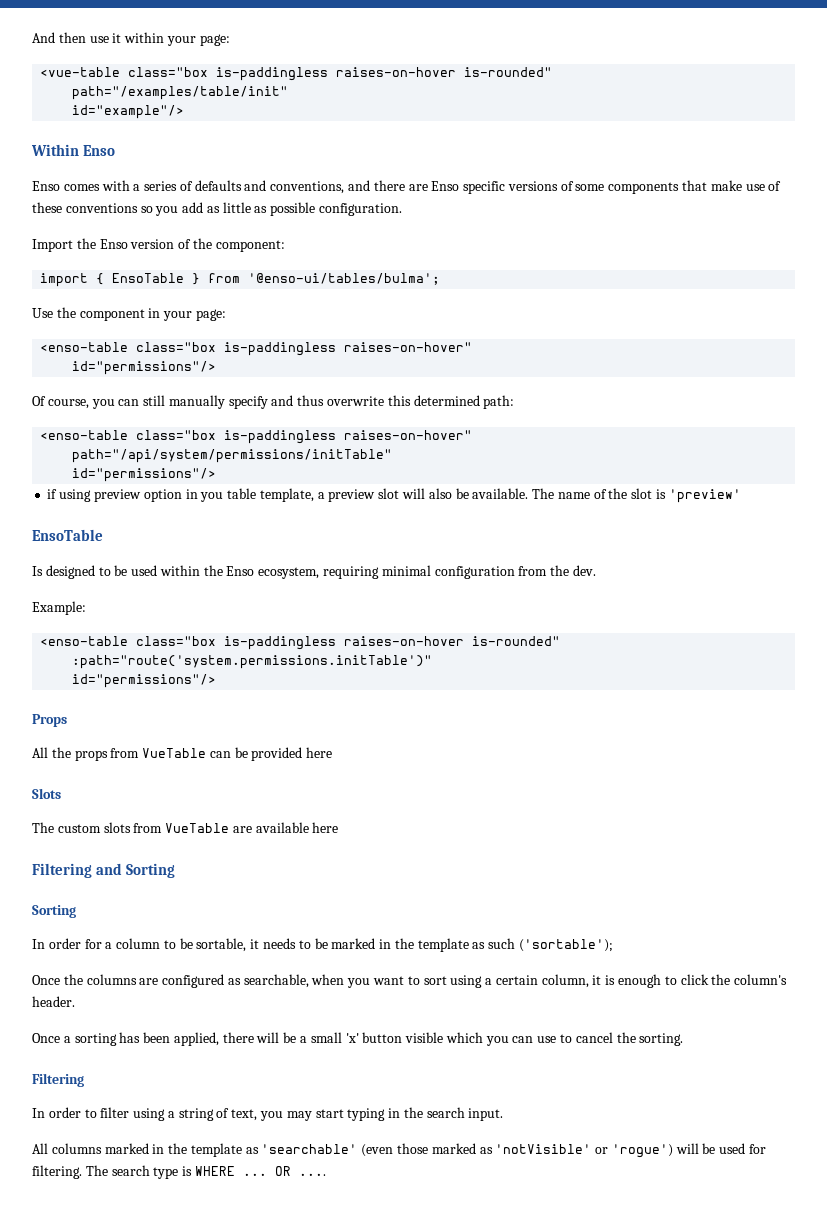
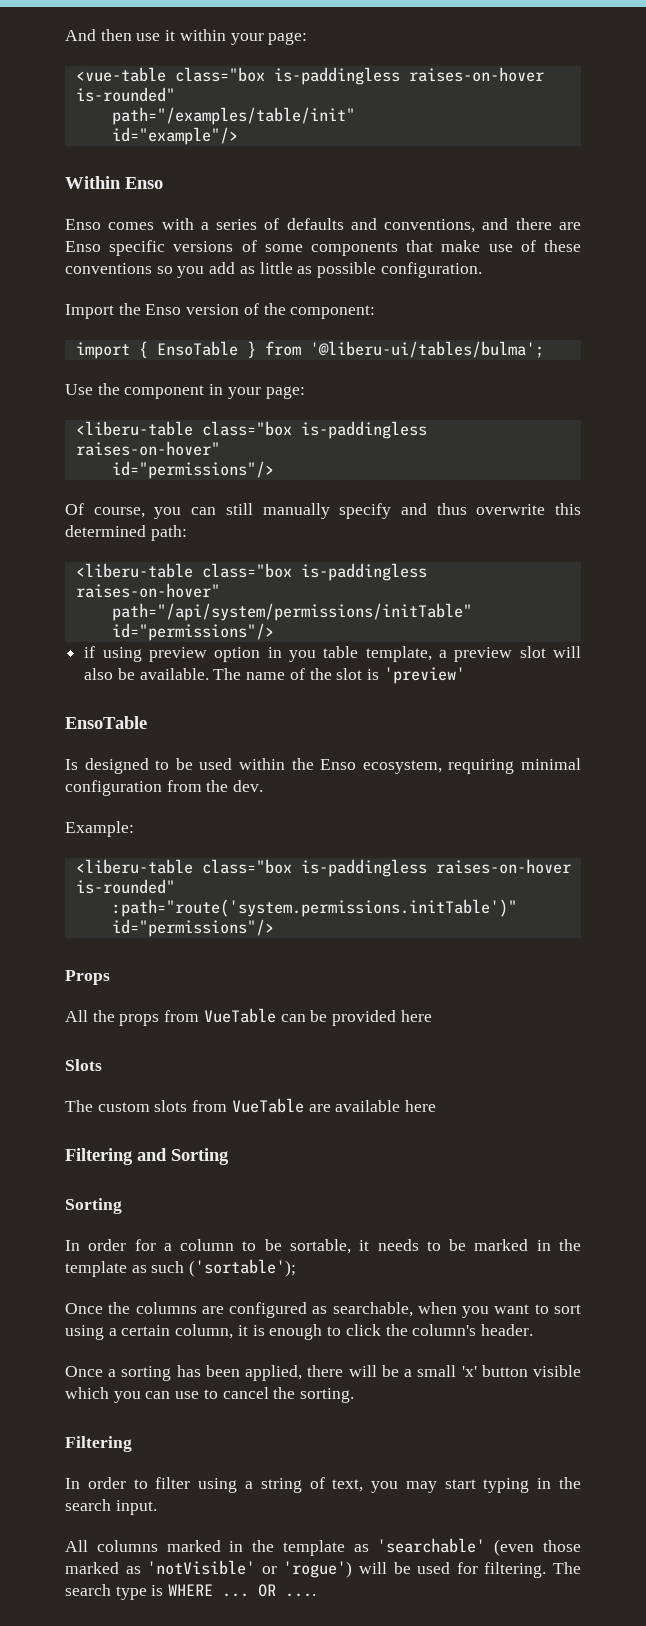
[248,273,441,285] '@enso-ui/tables/bulma'; -> [309,341,544,358] '@liberu-ui/tables/bulma';
[40,342,129,352] <enso-table -> [75,421,193,436] <liberu-table
[40,430,129,440] <enso-table -> [75,563,193,578] <liberu-table
[40,636,129,646] <enso-table -> [75,859,193,874] <liberu-table

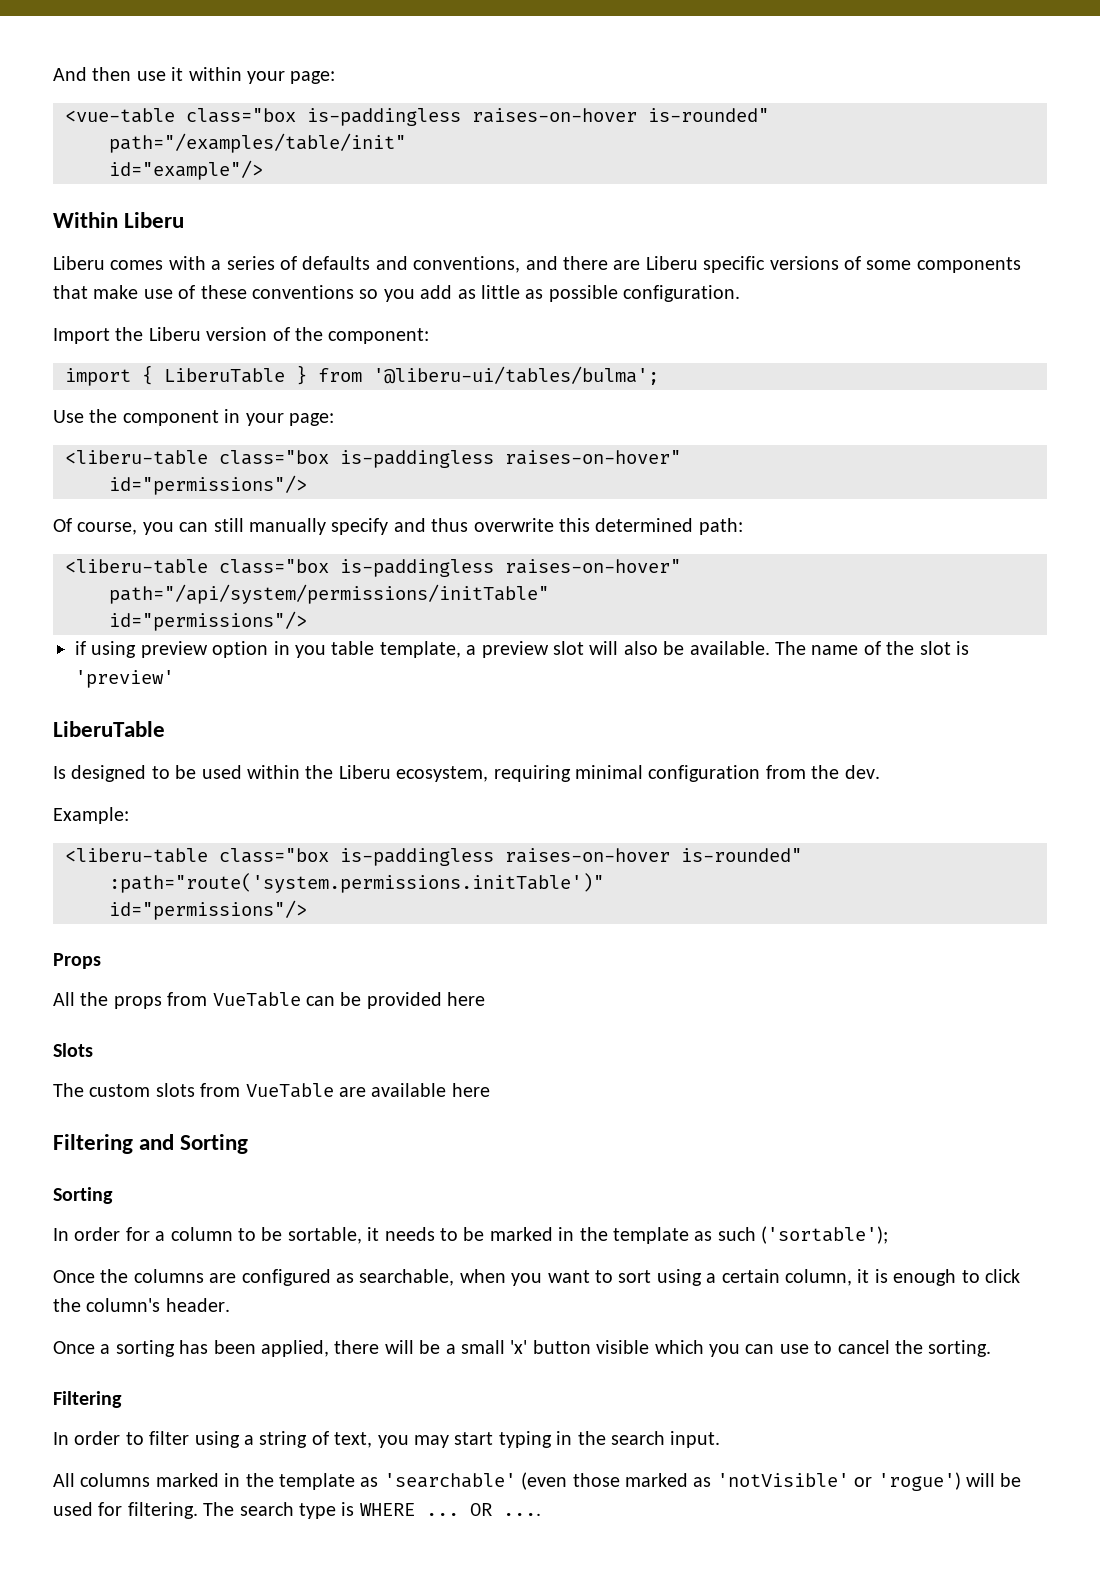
[125,177,163,189] [65,219,101,230] Enso // Enso -> [124,212,185,228] [53,256,105,270] Liberu // Liberu
[65,241,101,252] Enso -> [645,256,698,270] Liberu
[145,304,182,315] Enso -> [148,327,201,341] Liberu
[156,341,238,356] EnsoTable -> [164,368,285,383] LiberuTable
[65,716,147,729] EnsoTable -> [53,721,165,737] LiberuTable
[320,759,357,770] Enso -> [338,765,391,779] Liberu

